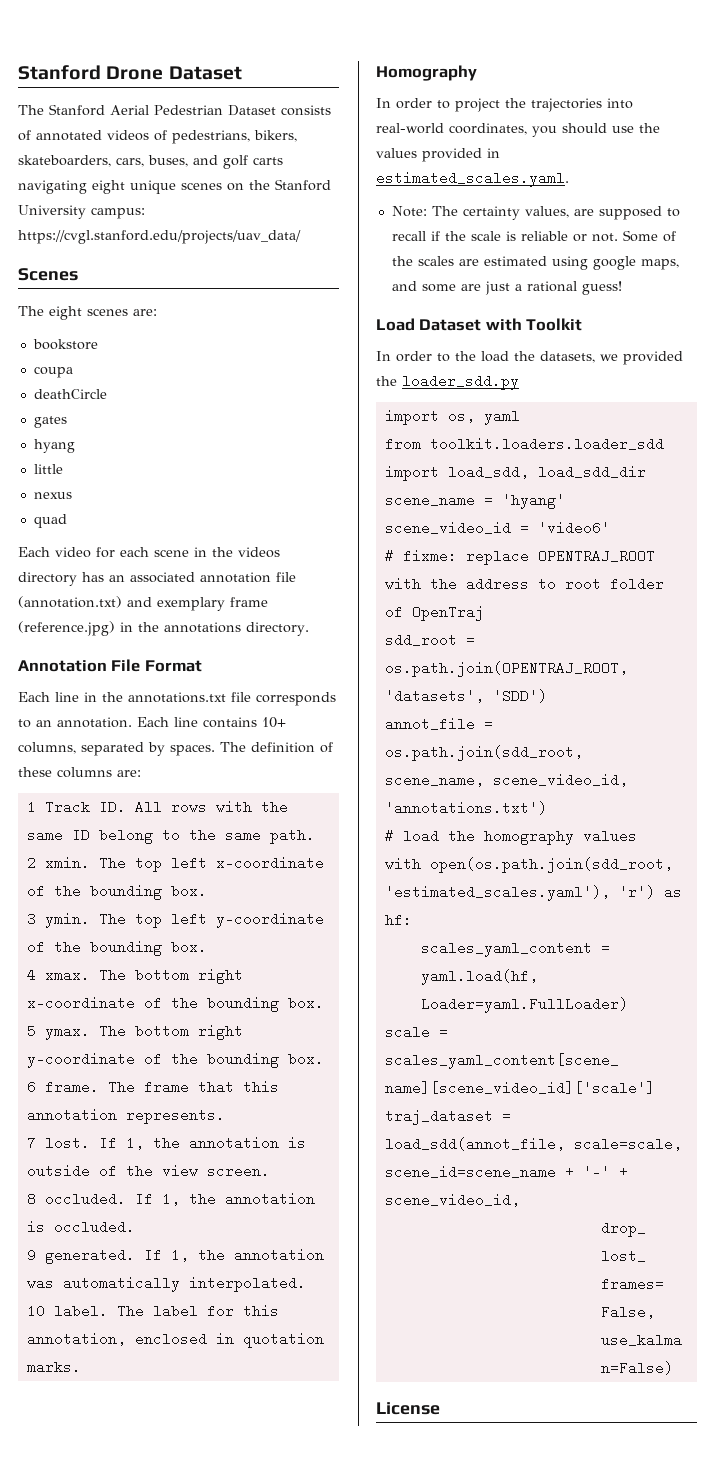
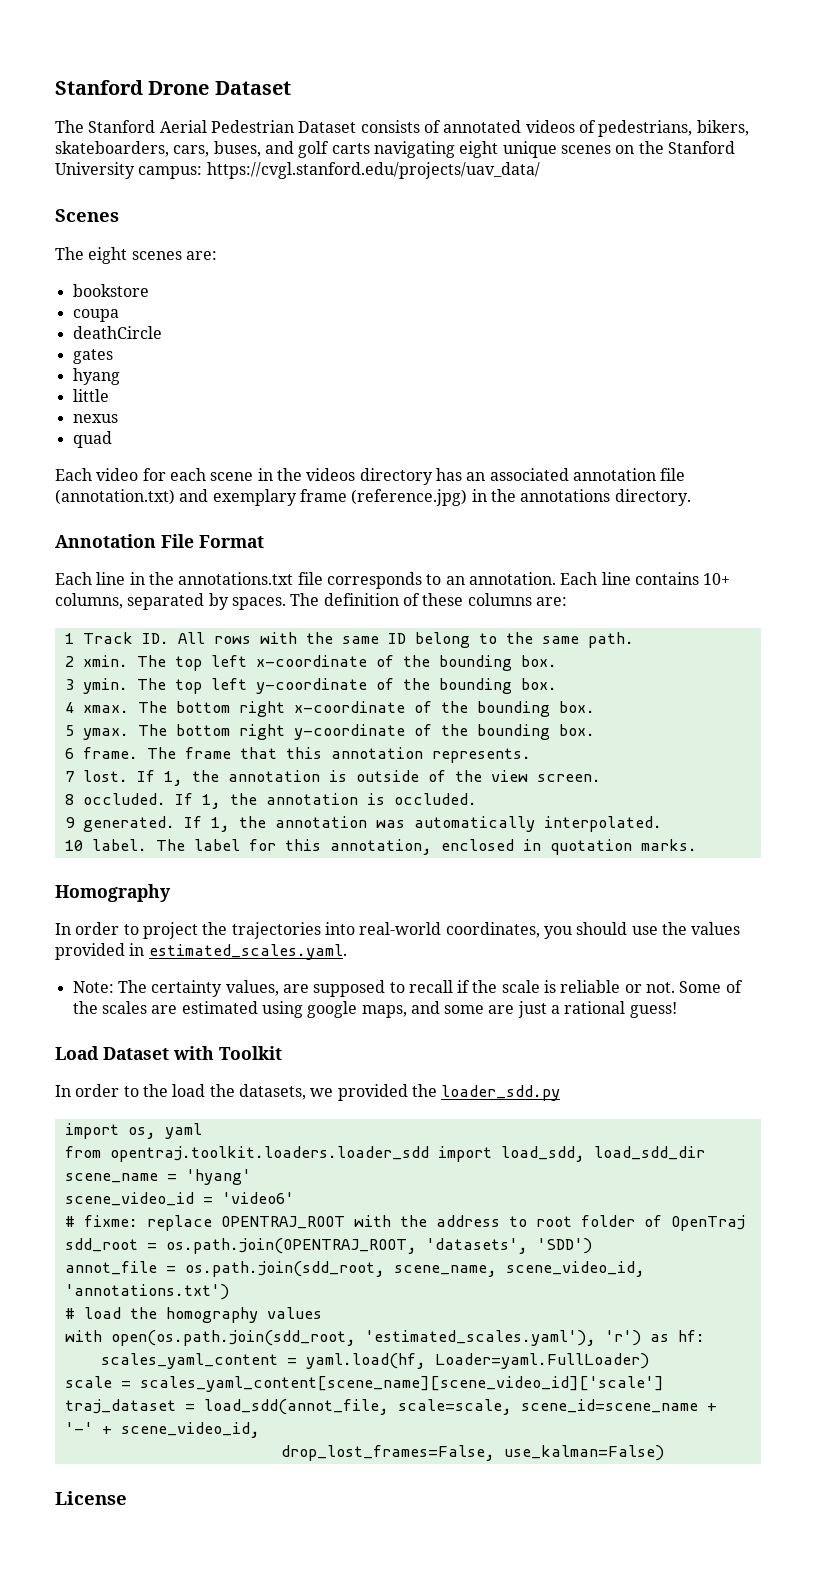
[429,437,664,451] toolkit.loaders.loader_sdd -> [109,1146,429,1162] opentraj.toolkit.loaders.loader_sdd

